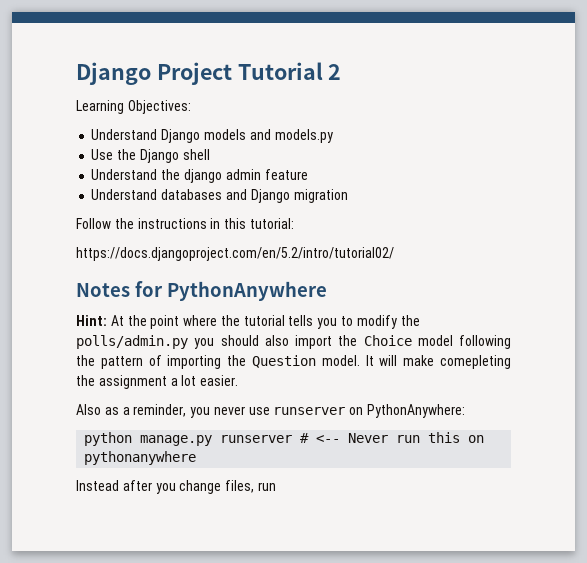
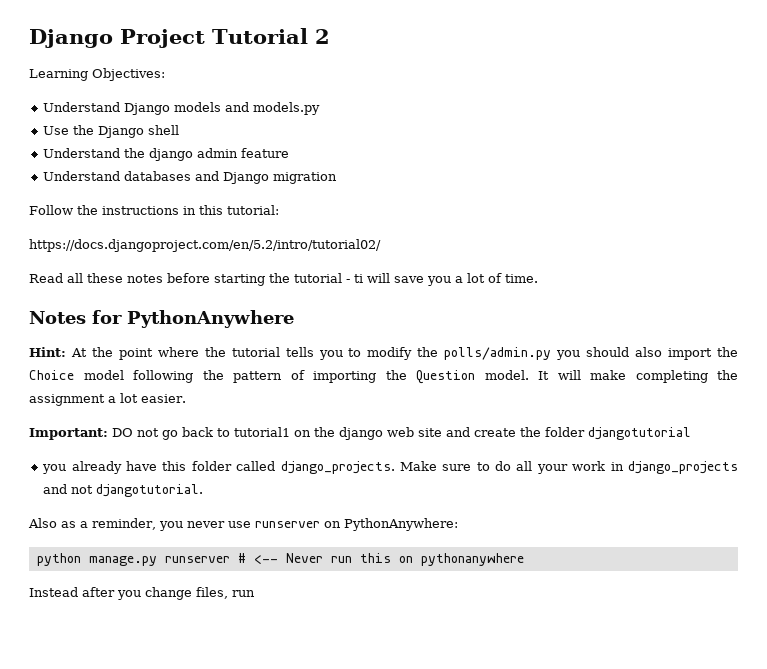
(394, 254) none -> [29,273,538,286] // Read all these notes before starting the tutorial - ti will save you a lot of time.
[440,355,512,369] comepleting -> [635,370,708,383] completing
(239, 380) none -> [29,427,691,440] [42,461,738,474] [43,484,204,497] // Important: DO not go back to tutorial1 on the django web site and create the folder djangotutorial // you already have this folder called django_projects. Make sure to do all your work in django_projects and not djangotutorial.

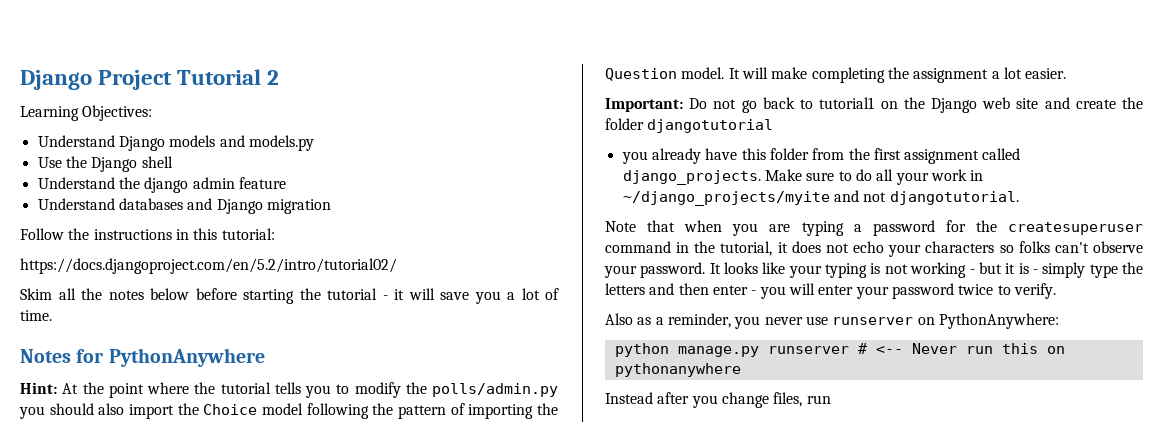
[29,273,163,283] Read all these notes -> [20,288,189,300] Skim all the notes below
[354,274,363,283] ti -> [394,289,404,300] it
[112,428,133,437] DO -> [689,98,708,109] Do
[339,427,383,440] django -> [930,98,977,113] Django
(232, 466) none -> [812,148,980,164] from the first assignment
[627,461,738,474] django_projects -> [622,191,830,206] ~/django_projects/myite
(204, 490) none -> [605,220,1143,236] [605,241,1143,257] [604,262,1143,278] [605,283,1056,299] // Note that when you are typing a password for the createsuperuser command in the tutorial, it does not echo your characters so folks can't observe your password. It looks like your typing is not working - but it is - simply type the letters and then enter - you will enter your password twice to verify.

